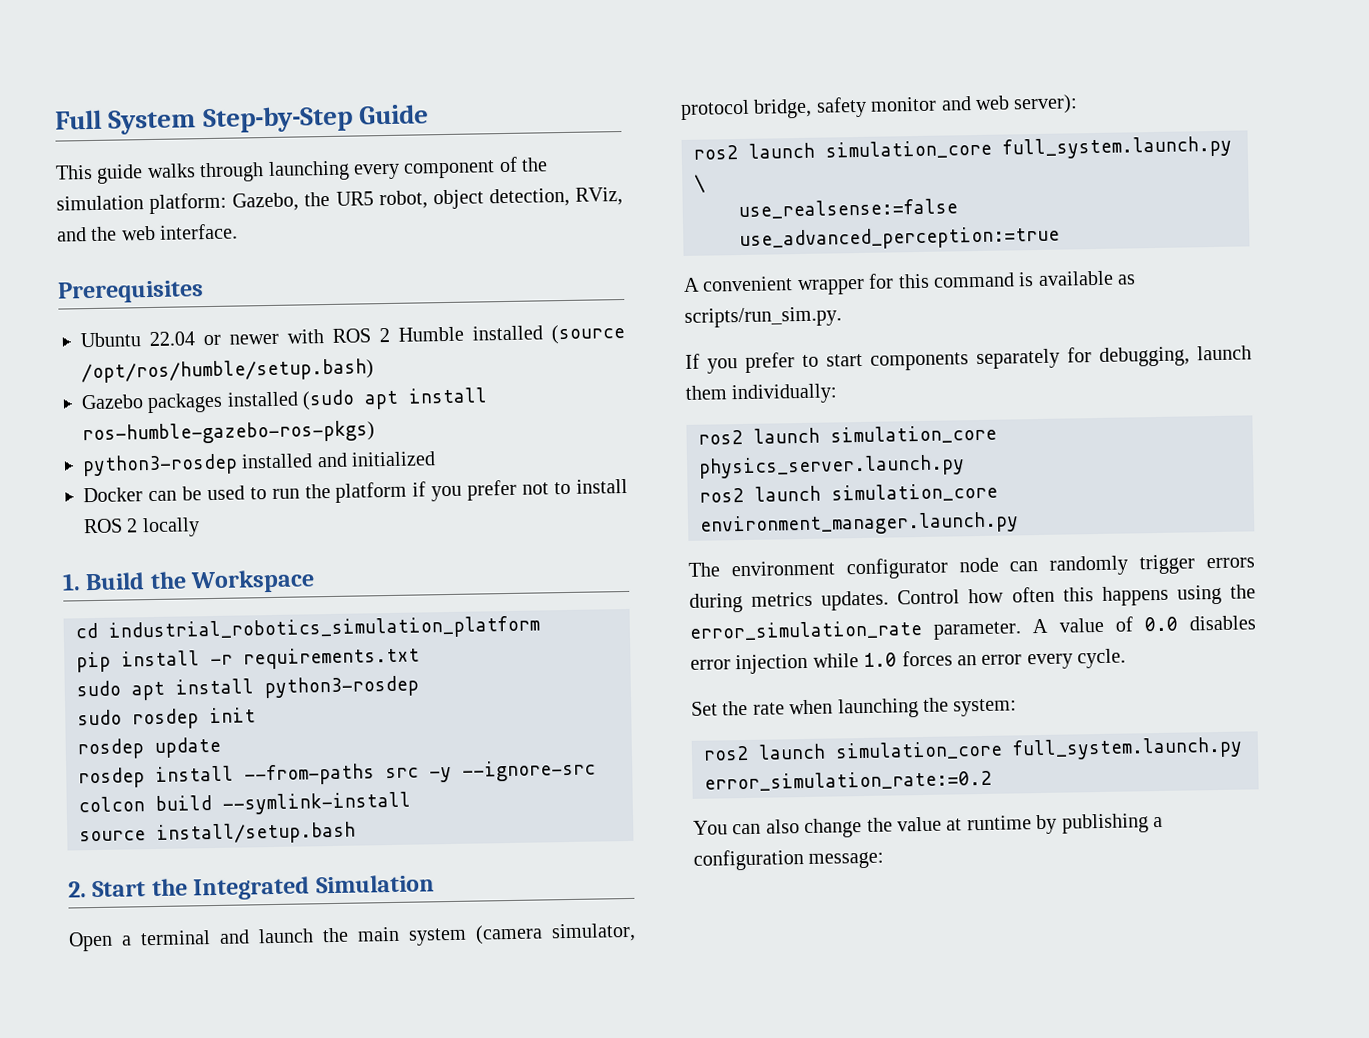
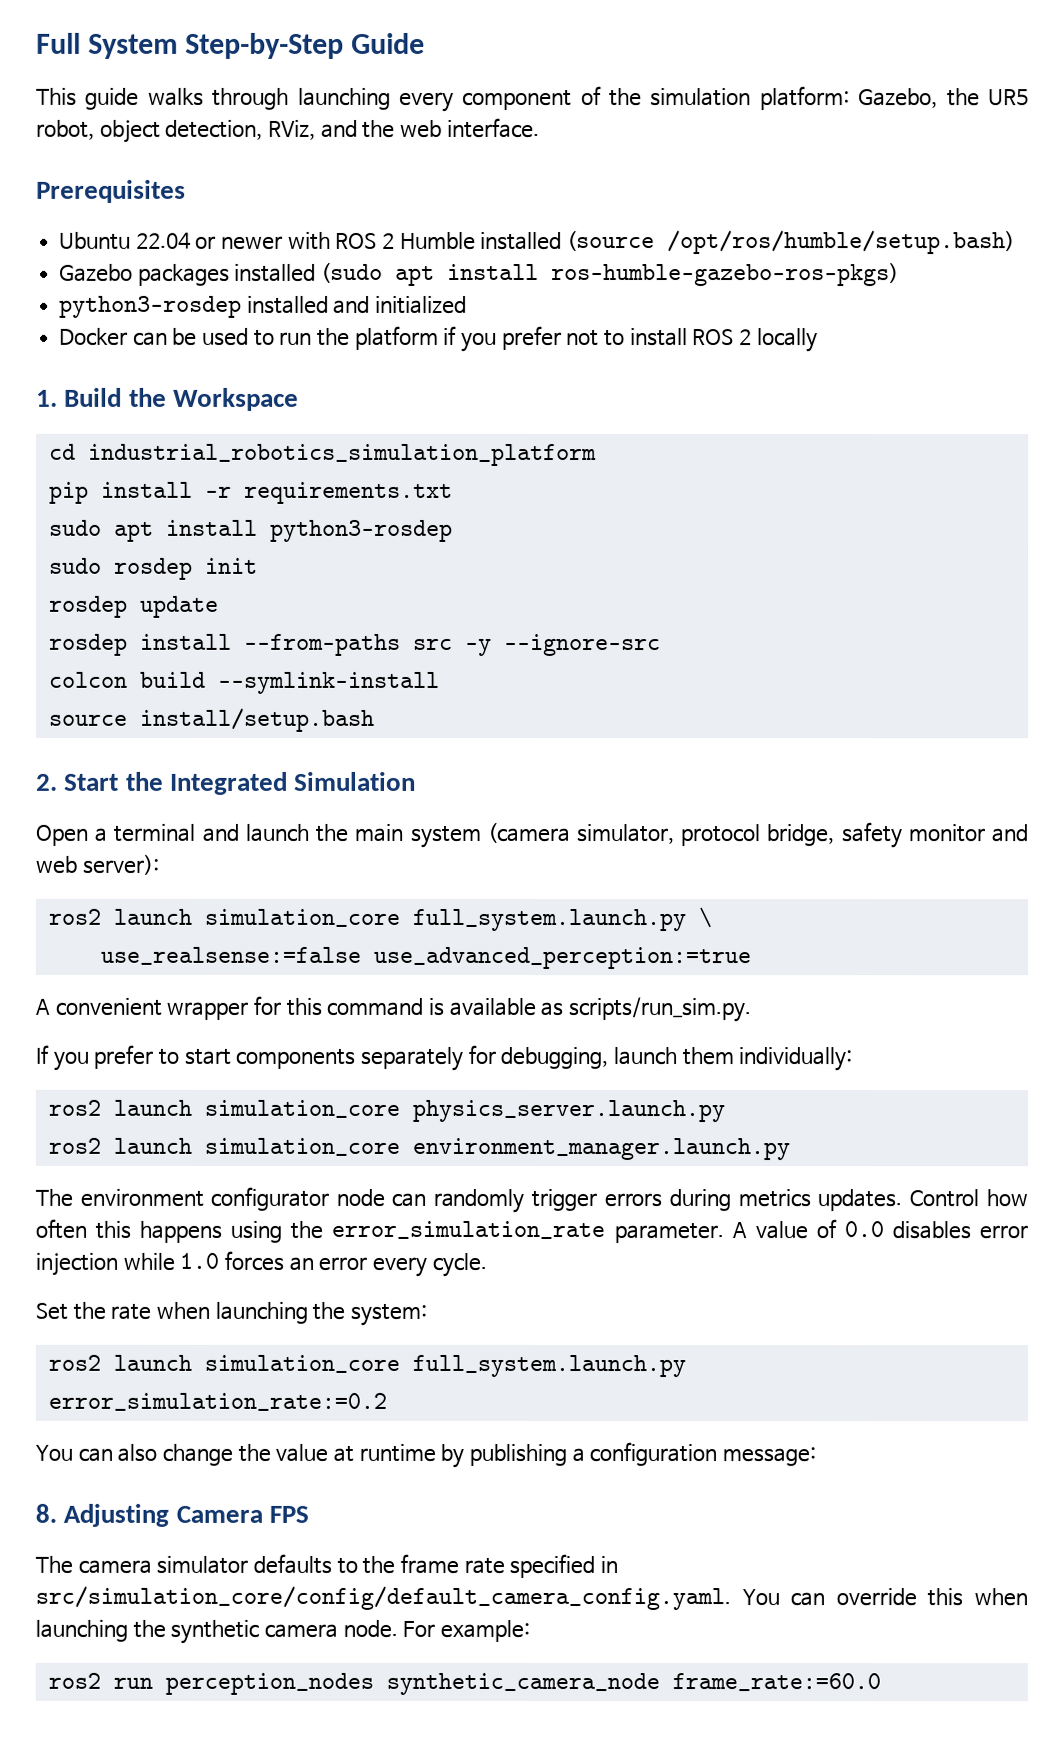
(885, 860) none -> [35,1503,309,1527] [35,1553,618,1579] [35,1585,1029,1611] [35,1619,530,1644] [47,1672,881,1696] // 8. Adjusting Camera FPS // The camera simulator defaults to the frame rate specified in src/simulation_core/config/default_camera_config.yaml. You can override this when launching the synthetic camera node. For example: // ros2 run perception_nodes synthetic_camera_node frame_rate:=60.0

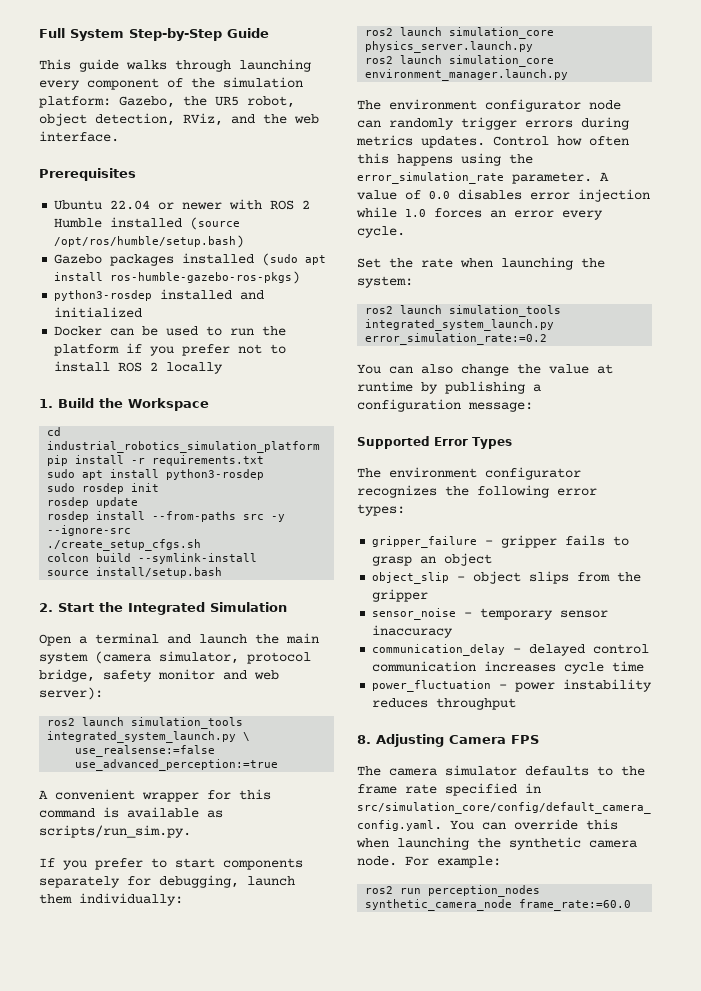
(661, 645) none -> [47,539,202,551] // ./create_setup_cfgs.sh
[203,908,686,932] simulation_core full_system.launch.py -> [131,717,244,729] [47,731,237,743] simulation_tools integrated_system_launch.py
[203,1354,686,1378] simulation_core full_system.launch.py -> [449,305,562,317] [365,319,555,331] simulation_tools integrated_system_launch.py
(816, 1457) none -> [357,436,512,449] [357,467,581,480] [357,485,597,498] [357,504,405,516] [372,535,630,548] [372,553,493,566] [372,571,642,584] [372,589,429,602] [372,608,609,620] [372,625,454,638] [372,644,650,656] [372,661,645,674] [372,679,653,692] [372,698,517,710] // Supported Error Types // The environment configurator recognizes the following error types: // gripper_failure – gripper fails to grasp an object // object_slip – object slips from the gripper // sensor_noise – temporary sensor inaccuracy // communication_delay – delayed control communication increases cycle time // power_fluctuation – power instability reduces throughput

